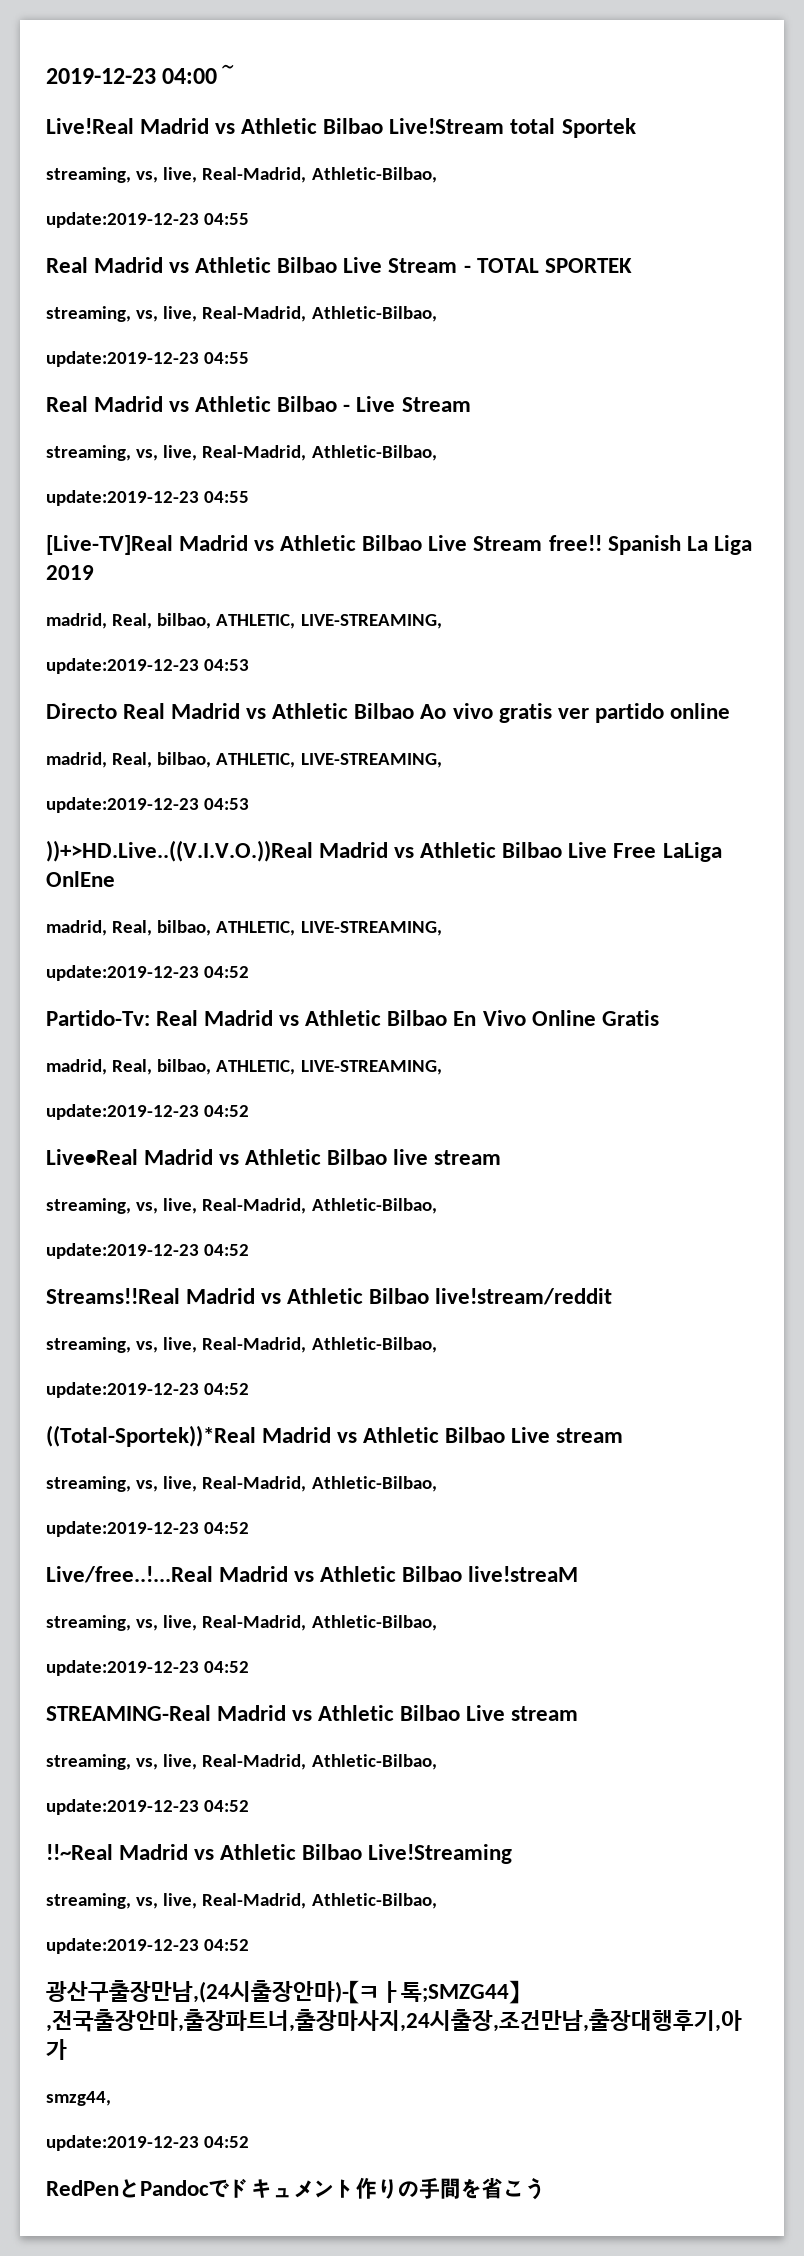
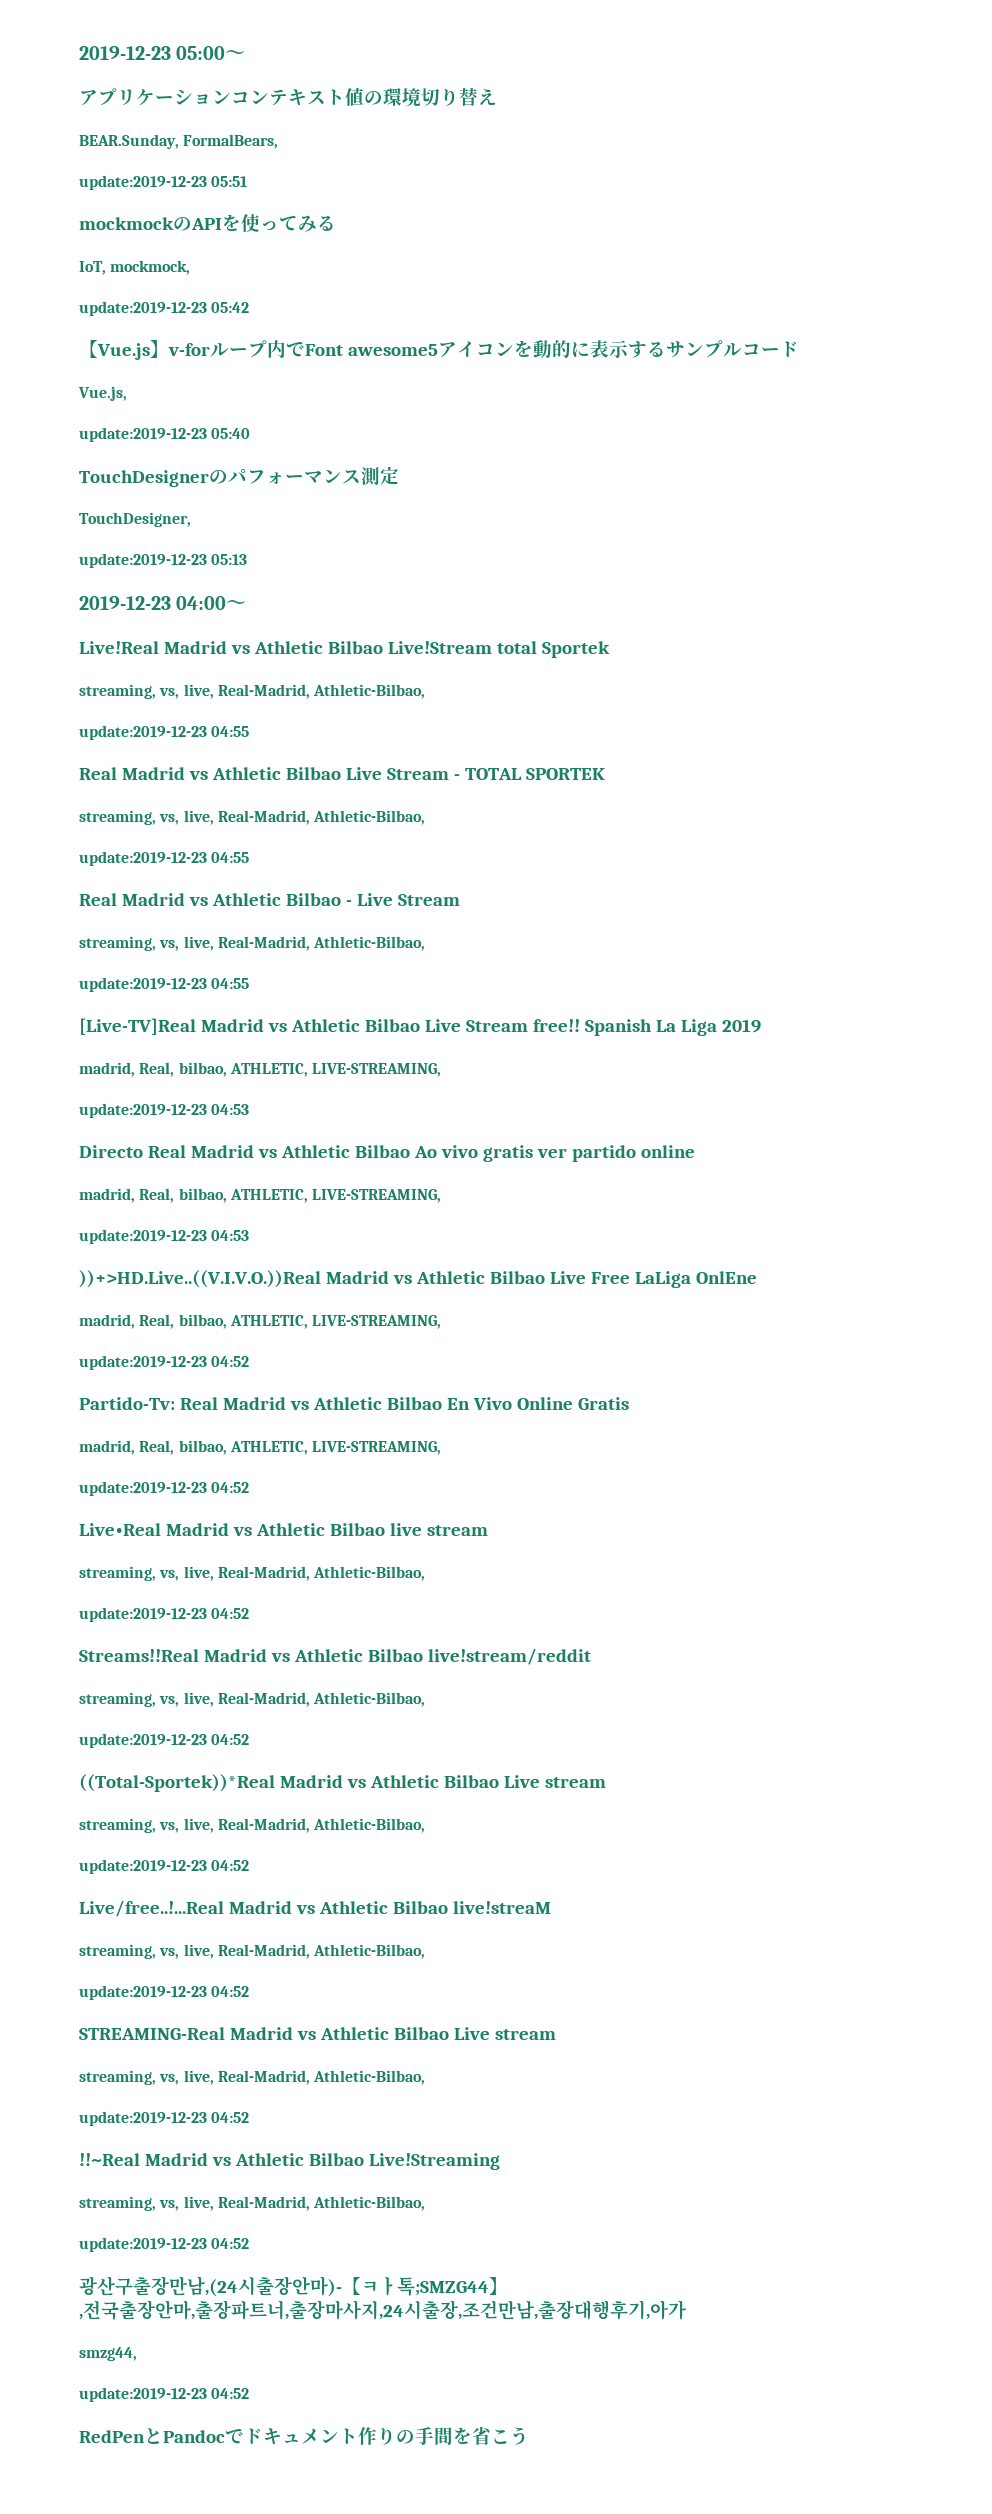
[46,68,156,84] 2019-12-23 -> [79,46,246,60] [79,88,497,107] [79,134,279,149] [79,175,248,190] [79,214,336,232] [79,260,191,275] [79,301,250,316] [79,340,799,360] [78,386,127,401] [79,427,251,442] [79,466,399,487] [79,512,191,527] [79,553,248,568] [79,596,171,610] 2019-12-23 05:00～ // アプリケーションコンテキスト値の環境切り替え // BEAR.Sunday, FormalBears, // update:2019-12-23 05:51 // mockmockのAPIを使ってみる // IoT, mockmock, // update:2019-12-23 05:42 // 【Vue.js】v-forループ内でFont awesome5アイコンを動的に表示するサンプルコード // Vue.js, // update:2019-12-23 05:40 // TouchDesignerのパフォーマンス測定 // TouchDesigner, // update:2019-12-23 05:13 // 2019-12-23

